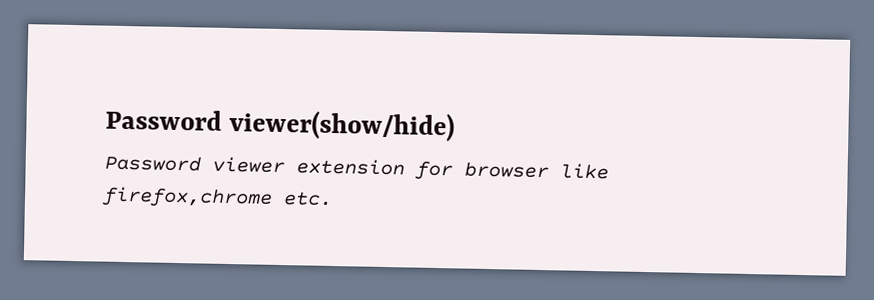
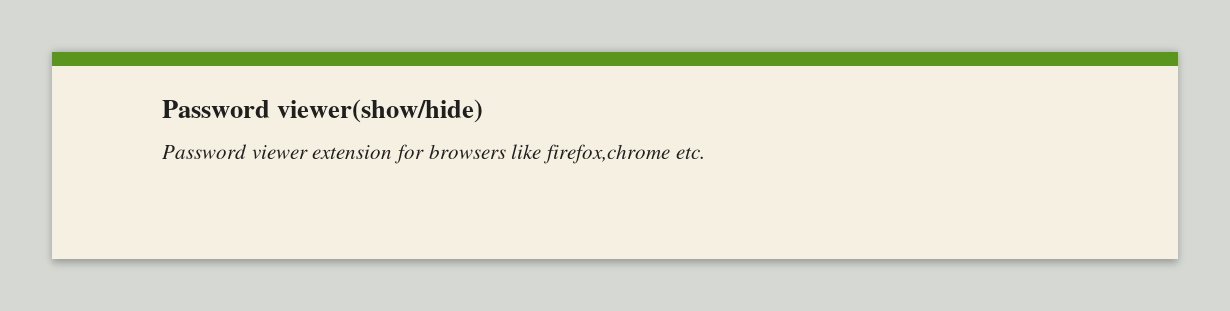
[464,161,549,179] browser -> [428,144,506,159] browsers

